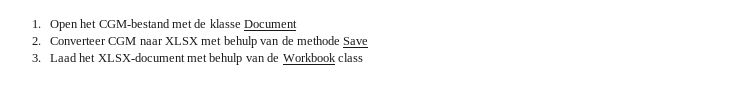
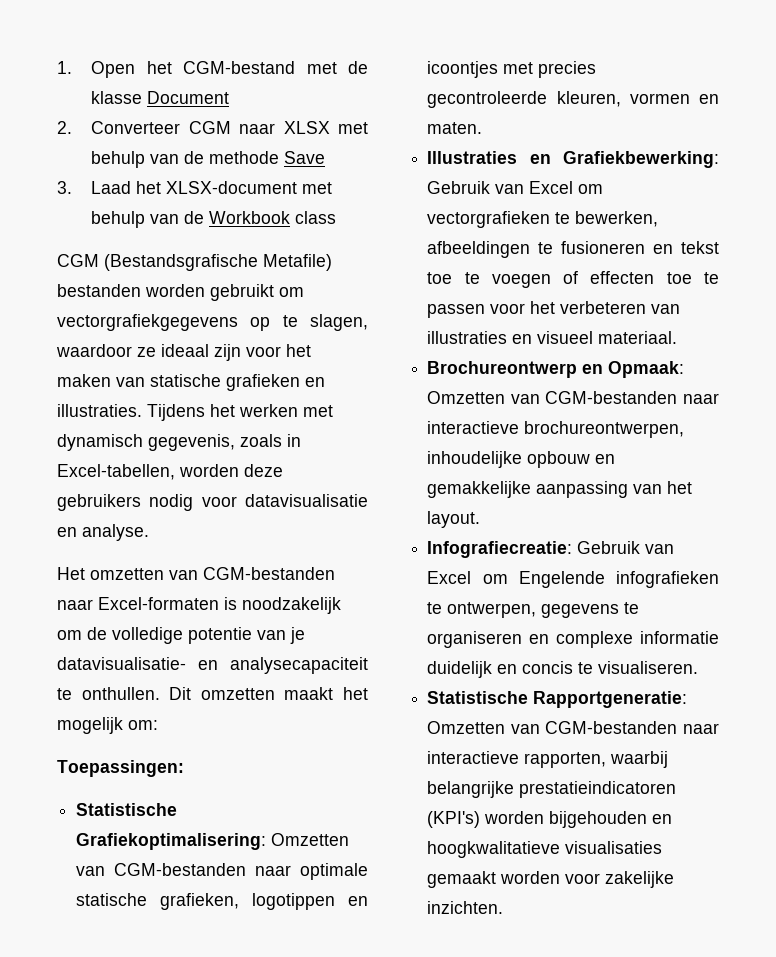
(363, 57) none -> [57,254,332,271] [57,284,304,301] [57,314,368,331] [56,344,311,361] [57,374,325,391] [57,404,333,421] [57,434,301,451] [57,464,283,480] [57,494,368,511] [57,524,149,541] [57,567,335,580] [57,597,341,614] [57,627,305,644] [57,657,368,674] [57,687,368,700] [57,717,158,734] [57,760,184,777] [76,803,178,816] [76,833,350,850] [76,863,368,880] [76,893,369,910] [427,61,597,78] [427,91,719,108] [427,122,483,134] [427,151,719,168] [427,181,604,194] [427,211,659,228] [427,241,719,258] [427,271,719,288] [427,301,681,318] [427,331,678,344] [427,361,685,378] [427,391,719,404] [427,421,685,438] [427,451,616,468] [427,481,693,498] [427,511,481,528] [427,541,675,558] [427,571,719,588] [427,602,640,618] [427,631,719,648] [427,661,699,678] [427,691,688,708] [427,721,719,734] [427,751,669,768] [427,781,677,798] [427,811,673,828] [427,841,663,858] [427,871,675,888] [427,901,504,914] // CGM (Bestandsgrafische Metafile) bestanden worden gebruikt om vectorgrafiekgegevens op te slagen, waardoor ze ideaal zijn voor het maken van statische grafieken en illustraties. Tijdens het werken met dynamisch gegevenis, zoals in Excel-tabellen, worden deze gebruikers nodig voor datavisualisatie en analyse. // Het omzetten van CGM-bestanden naar Excel-formaten is noodzakelijk om de volledige potentie van je datavisualisatie- en analysecapaciteit te onthullen. Dit omzetten maakt het mogelijk om: // Toepassingen: // Statistische Grafiekoptimalisering: Omzetten van CGM-bestanden naar optimale statische grafieken, logotippen en icoontjes met precies gecontroleerde kleuren, vormen en maten. // Illustraties en Grafiekbewerking: Gebruik van Excel om vectorgrafieken te bewerken, afbeeldingen te fusioneren en tekst toe te voegen of effecten toe te passen voor het verbeteren van illustraties en visueel materiaal. // Brochureontwerp en Opmaak: Omzetten van CGM-bestanden naar interactieve brochureontwerpen, inhoudelijke opbouw en gemakkelijke aanpassing van het layout. // Infografiecreatie: Gebruik van Excel om Engelende infografieken te ontwerpen, gegevens te organiseren en complexe informatie duidelijk en concis te visualiseren. // Statistische Rapportgeneratie: Omzetten van CGM-bestanden naar interactieve rapporten, waarbij belangrijke prestatieindicatoren (KPI's) worden bijgehouden en hoogkwalitatieve visualisaties gemaakt worden voor zakelijke inzichten.

